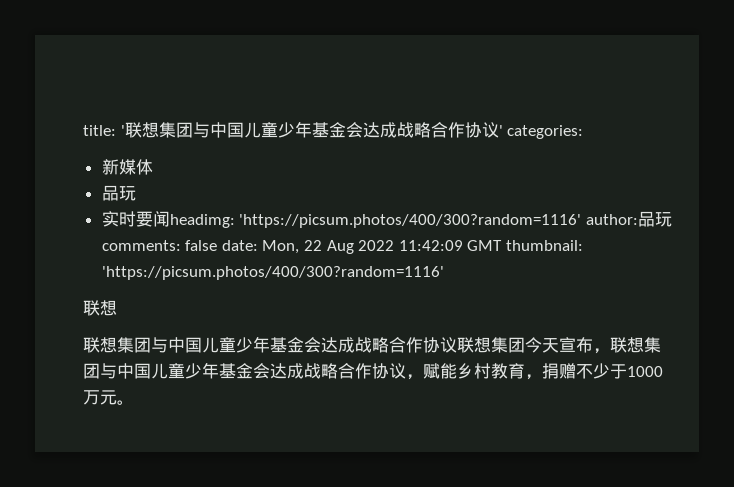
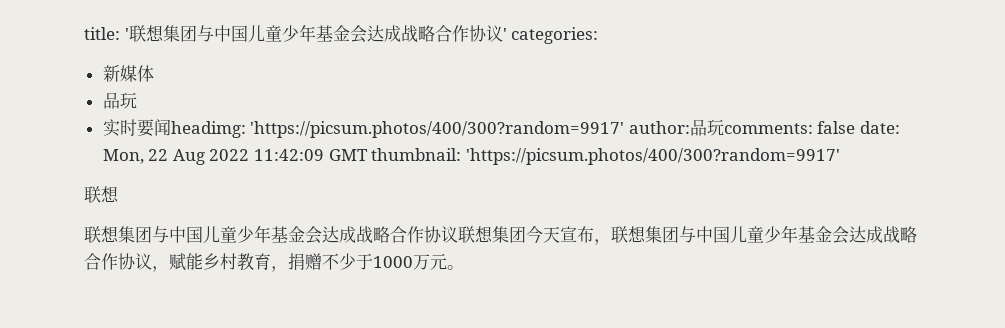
[239,214,582,228] 'https://picsum.photos/400/300?random=1116' -> [250,121,625,138] 'https://picsum.photos/400/300?random=9917'
[101,266,444,280] 'https://picsum.photos/400/300?random=1116' -> [465,148,840,165] 'https://picsum.photos/400/300?random=9917'

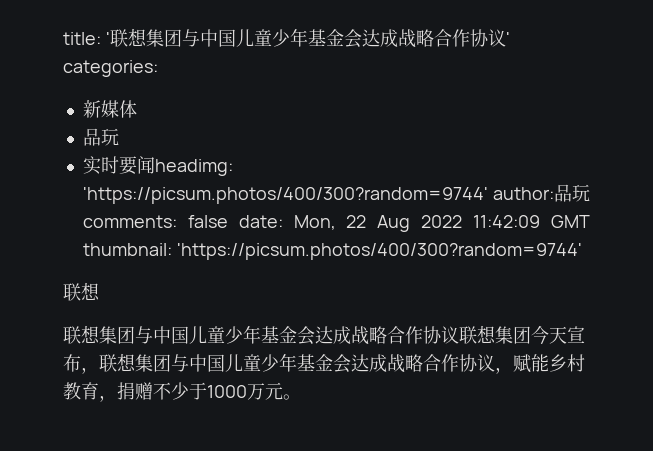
[250,121,625,138] 'https://picsum.photos/400/300?random=9917' -> [82,187,488,204] 'https://picsum.photos/400/300?random=9744'
[465,148,840,165] 'https://picsum.photos/400/300?random=9917' -> [176,243,582,260] 'https://picsum.photos/400/300?random=9744'

